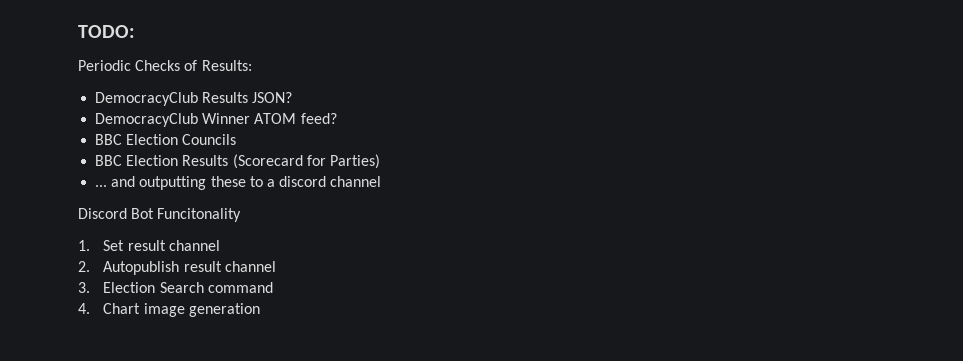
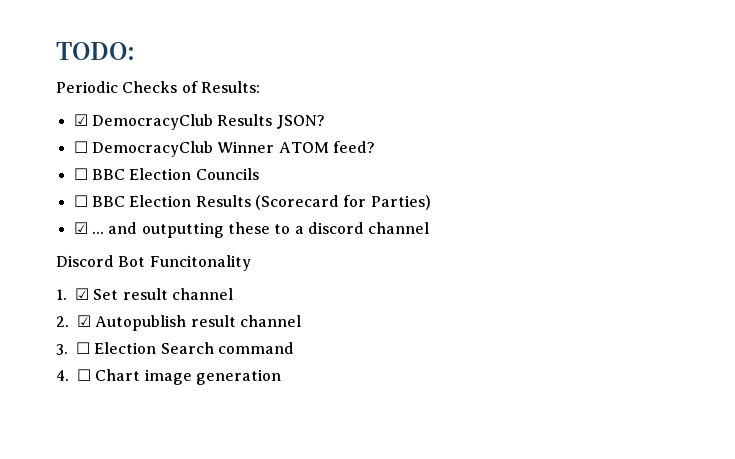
(252, 65) none -> [73,114,88,126] ☑
(293, 97) none -> [73,141,88,153] ☐
(337, 118) none -> [73,168,88,180] ☐
(237, 139) none -> [73,195,88,207] ☐
(380, 161) none -> [73,222,88,234] ☑
(90, 245) none -> [75,288,89,300] ☑
(90, 266) none -> [77,315,91,327] ☑
(90, 287) none -> [76,342,90,354] ☐
(90, 308) none -> [77,369,91,381] ☐

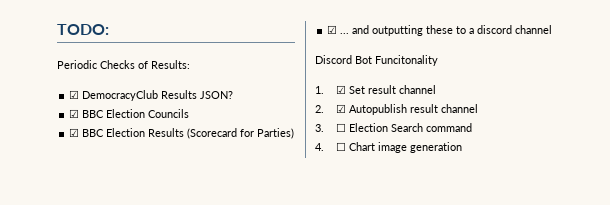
[73,141,375,157] [73,168,88,180] ☐ DemocracyClub Winner ATOM feed? // ☐ -> [69,109,80,118] ☑
[73,195,88,207] ☐ -> [69,128,80,137] ☑

